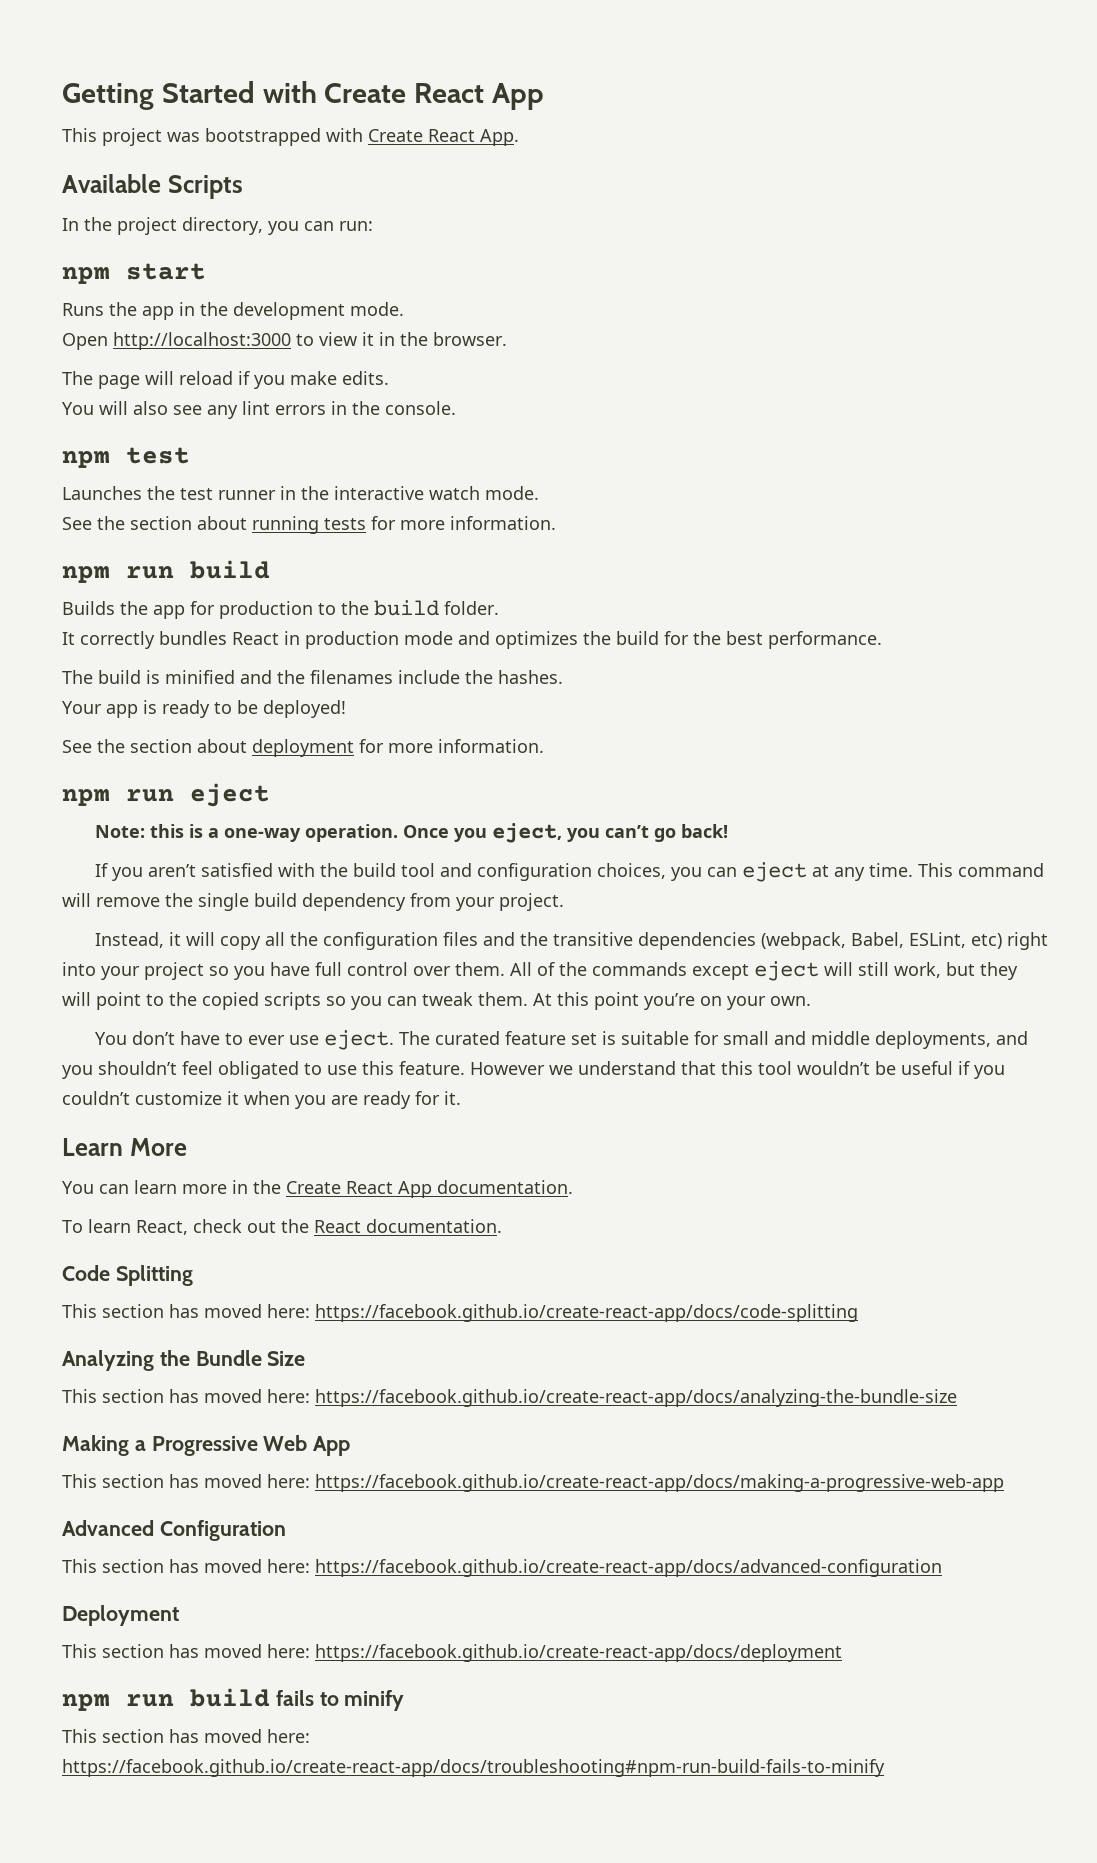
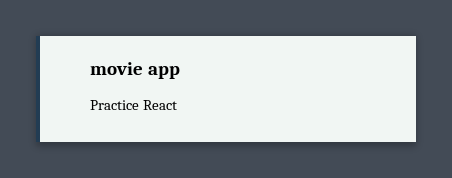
[62,81,545,110] [62,128,519,146] [62,174,243,199] [62,217,373,235] [62,263,206,284] [62,302,404,320] [62,332,507,350] [62,371,389,389] [62,401,456,419] [62,447,190,468] [62,486,539,500] [62,516,556,534] [62,560,270,583] [62,600,499,619] [62,631,882,649] [62,670,563,684] [62,700,346,718] [62,739,544,757] [62,783,270,807] [94,823,728,843] [94,862,1044,882] [62,893,564,911] [94,932,1048,950] [62,961,1018,981] [62,992,811,1010] [94,1030,1028,1050] [62,1061,1005,1079] [62,1091,461,1109] [62,1138,187,1156] [62,1180,573,1198] [62,1219,502,1235] [62,1265,193,1286] [62,1304,858,1322] [62,1350,306,1371] [62,1389,957,1407] [62,1435,351,1456] [62,1474,1004,1492] [62,1520,286,1541] [62,1559,942,1577] [62,1605,179,1626] [62,1644,842,1662] [62,1688,405,1711] [62,1729,310,1743] [62,1759,885,1777] Getting Started with Create React App // This project was bootstrapped with Create React App. // Available Scripts // In the project directory, you can run: // npm start // Runs the app in the development mode. // Open http://localhost:3000 to view it in the browser. // The page will reload if you make edits. // You will also see any lint errors in the console. // npm test // Launches the test runner in the interactive watch mode. // See the section about running tests for more information. // npm run build // Builds the app for production to the build folder. // It correctly bundles React in production mode and optimizes the build for the best performance. // The build is minified and the filenames include the hashes. // Your app is ready to be deployed! // See the section about deployment for more information. // npm run eject // Note: this is a one-way operation. Once you eject, you can’t go back! // If you aren’t satisfied with the build tool and configuration choices, you can eject at any time. This command will remove the single build dependency from your project. // Instead, it will copy all the configuration files and the transitive dependencies (webpack, Babel, ESLint, etc) right into your project so you have full control over them. All of the commands except eject will still work, but they will point to the copied scripts so you can tweak them. At this point you’re on your own. // You don’t have to ever use eject. The curated feature set is suitable for small and middle deployments, and you shouldn’t feel obligated to use this feature. However we understand that this tool wouldn’t be useful if you couldn’t customize it when you are ready for it. // Learn More // You can learn more in the Create React App documentation. // To learn React, check out the React documentation. // Code Splitting // This section has moved here: https://facebook.github.io/create-react-app/docs/code-splitting // Analyzing the Bundle Size // This section has moved here: https://facebook.github.io/create-react-app/docs/analyzing-the-bundle-size // Making a Progressive Web App // This section has moved here: https://facebook.github.io/create-react-app/docs/making-a-progressive-web-app // Advanced Configuration // This section has moved here: https://facebook.github.io/create-react-app/docs/advanced-configuration // Deployment // This section has moved here: https://facebook.github.io/create-react-app/docs/deployment // npm run build fails to minify // This section has moved here: https://facebook.github.io/create-react-app/docs/troubleshooting#npm-run-build-fails-to-minify -> [90,62,180,79] [90,100,177,110] movie app // Practice React

